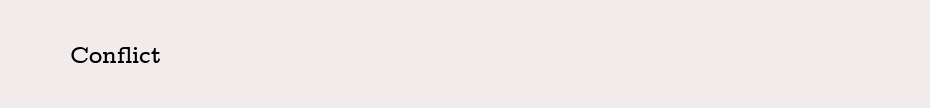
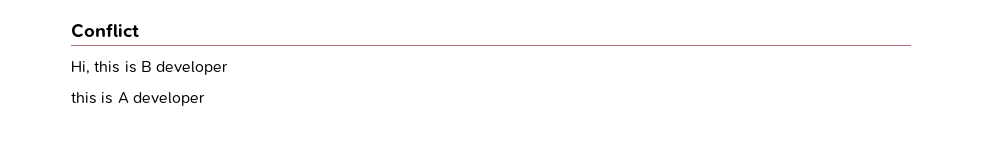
(161, 55) none -> [71,61,229,75] [71,92,205,106] // Hi, this is B developer // this is A developer

